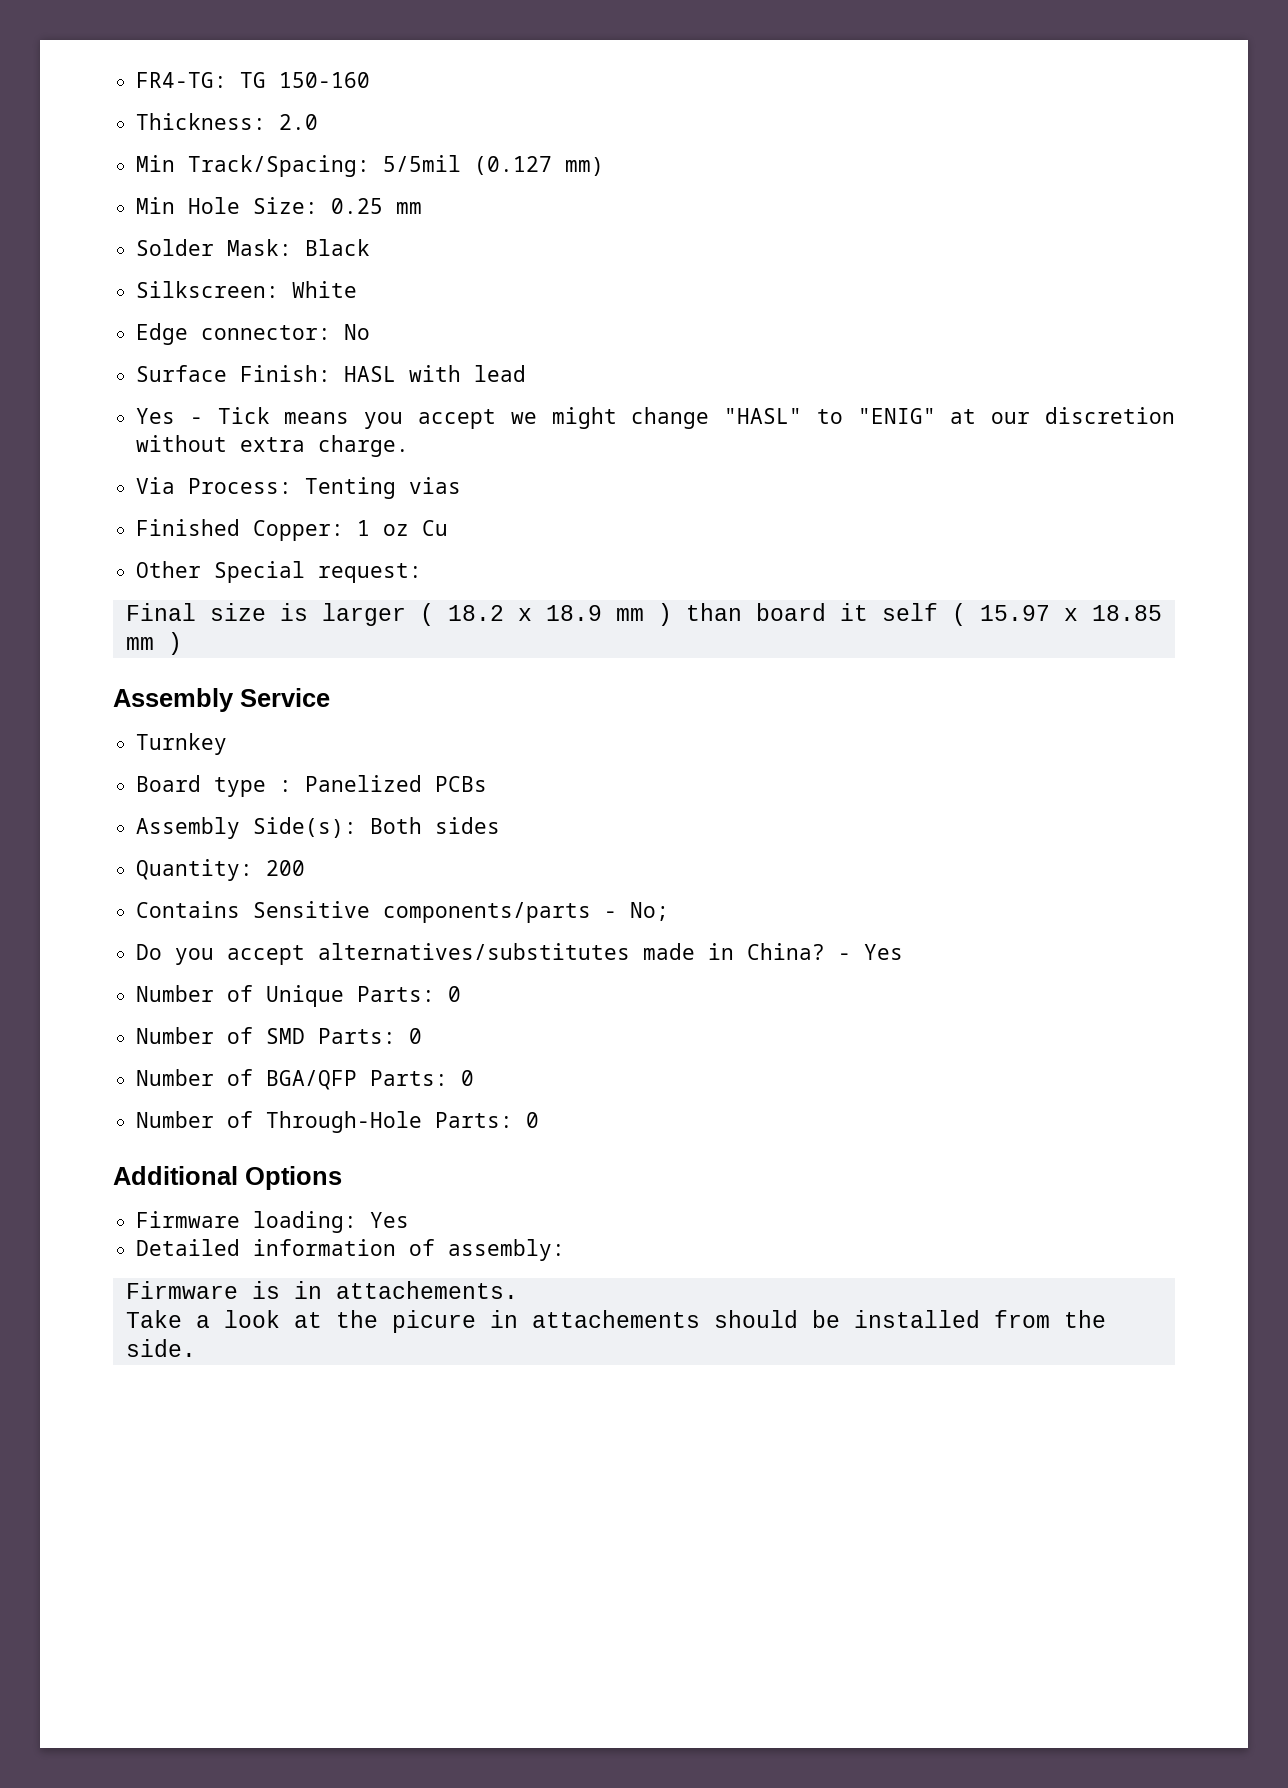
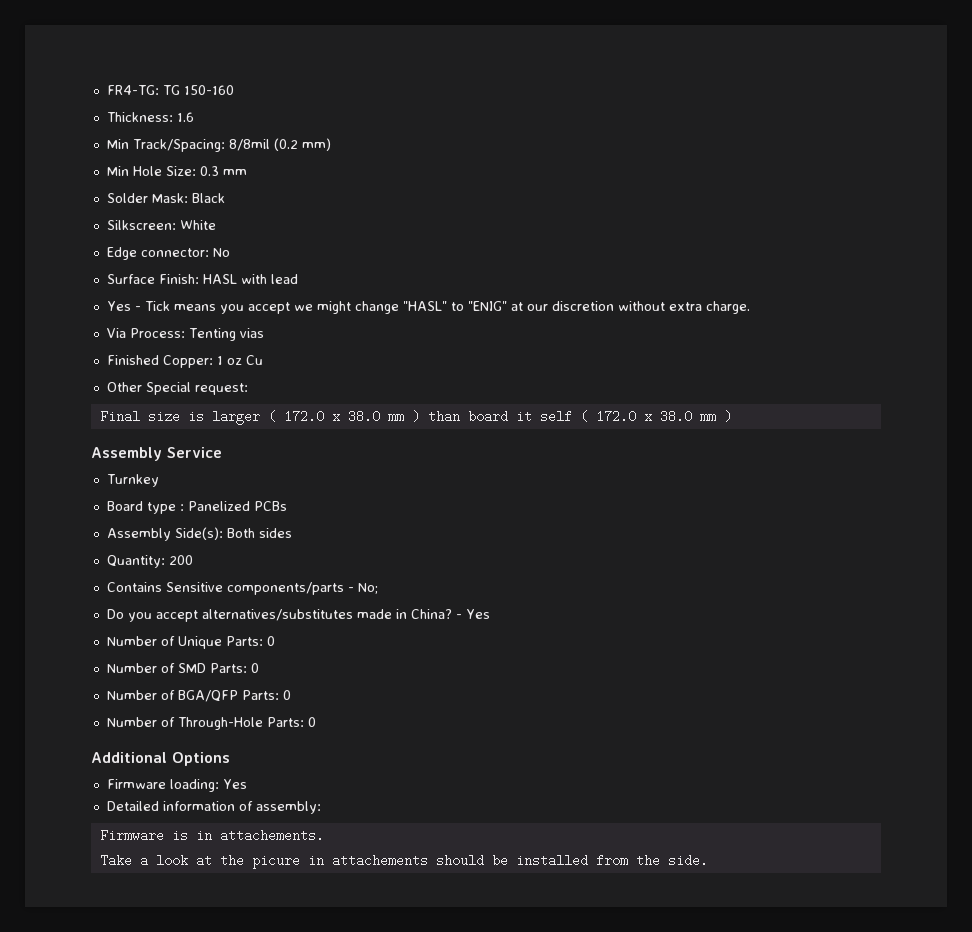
[279,114,319,130] 2.0 -> [176,112,194,122] 1.6
[383,155,553,175] 5/5mil (0.127 -> [228,138,298,151] 8/8mil (0.2
[331,198,384,214] 0.25 -> [199,166,219,176] 0.3
[447,605,602,621] 18.2 x 18.9 -> [283,410,380,423] 172.0 x 38.0
[979,605,1162,621] 15.97 x 18.85 -> [595,410,692,423] 172.0 x 38.0

